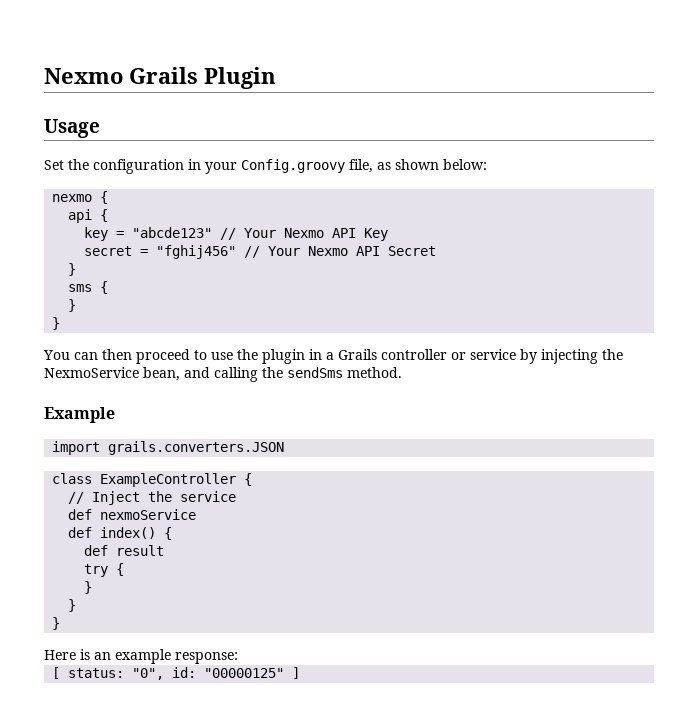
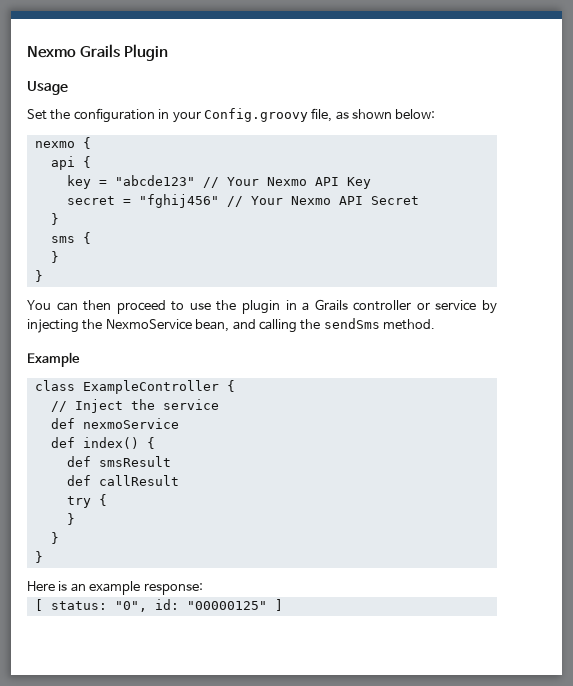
[52,441,285,455] // import grails.converters.JSON -> (80, 359) none
[116,545,165,556] result -> [98,456,171,467] [66,475,179,486] smsResult // def callResult

